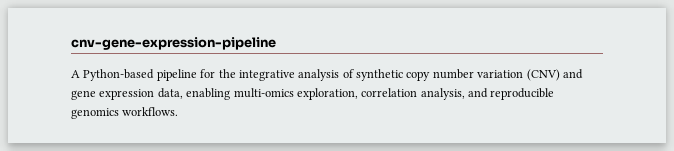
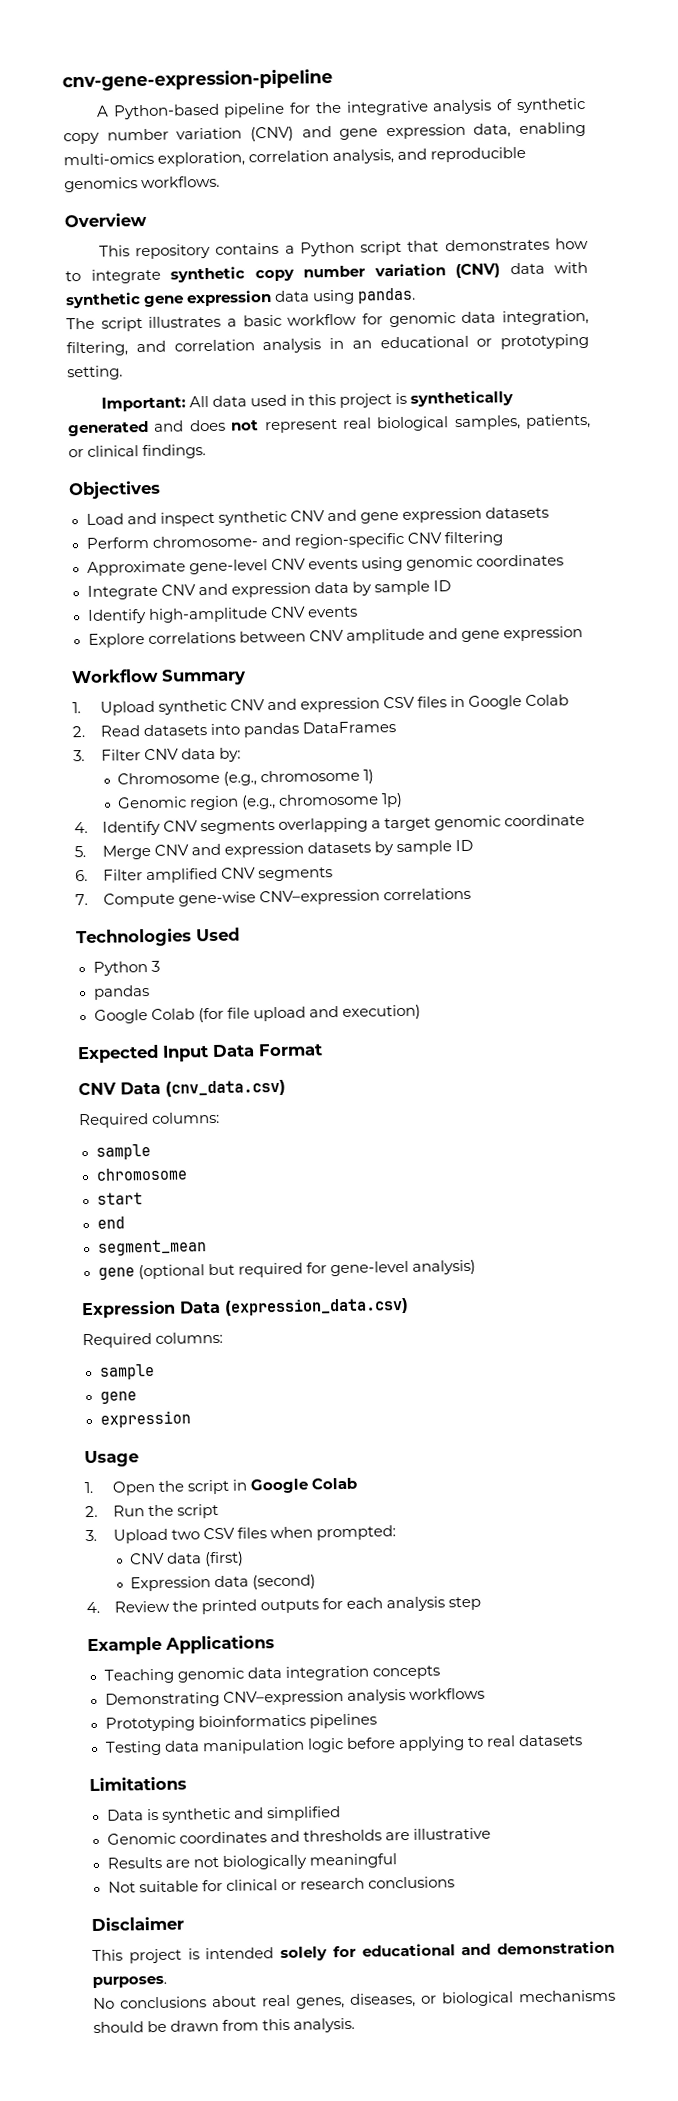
(179, 111) none -> [64,212,147,228] [98,237,590,260] [65,261,588,284] [65,287,417,309] [66,309,589,332] [66,333,589,357] [67,365,123,381] [100,390,515,412] [67,413,591,437] [68,444,207,460] [68,480,161,500] [85,506,549,527] [85,531,503,549] [86,554,564,576] [86,580,451,600] [86,606,358,624] [87,626,583,648] [71,668,246,686] [72,694,570,716] [72,721,396,738] [73,747,241,762] [117,769,375,786] [117,792,404,811] [74,814,586,836] [74,839,474,860] [75,867,333,884] [75,887,471,908] [76,927,240,948] [92,960,160,976] [92,985,150,1000] [93,1004,421,1024] [77,1043,323,1064] [78,1079,286,1097] [78,1111,221,1129] [95,1144,151,1160] [95,1167,188,1181] [96,1192,143,1205] [96,1216,125,1229] [96,1239,207,1256] [97,1259,476,1280] [81,1297,409,1319] [82,1331,224,1349] [98,1363,155,1380] [99,1391,137,1404] [99,1410,191,1428] [84,1450,139,1468] [84,1477,357,1496] [85,1503,219,1519] [85,1525,396,1544] [129,1551,245,1567] [130,1574,317,1592] [86,1596,482,1615] [87,1635,275,1656] [103,1665,440,1684] [104,1687,485,1708] [104,1713,377,1732] [104,1734,583,1756] [89,1776,187,1792] [106,1806,341,1823] [106,1827,491,1845] [106,1853,397,1870] [107,1876,455,1893] [91,1916,184,1932] [92,1940,615,1964] [92,1975,167,1989] [93,1989,616,2010] [93,2017,356,2034] // Overview // This repository contains a Python script that demonstrates how to integrate synthetic copy number variation (CNV) data with synthetic gene expression data using pandas. // The script illustrates a basic workflow for genomic data integration, filtering, and correlation analysis in an educational or prototyping setting. // Important: All data used in this project is synthetically generated and does not represent real biological samples, patients, or clinical findings. // Objectives // Load and inspect synthetic CNV and gene expression datasets // Perform chromosome- and region-specific CNV filtering // Approximate gene-level CNV events using genomic coordinates // Integrate CNV and expression data by sample ID // Identify high-amplitude CNV events // Explore correlations between CNV amplitude and gene expression // Workflow Summary // 1. Upload synthetic CNV and expression CSV files in Google Colab // 2. Read datasets into pandas DataFrames // 3. Filter CNV data by: // Chromosome (e.g., chromosome 1) // Genomic region (e.g., chromosome 1p) // 4. Identify CNV segments overlapping a target genomic coordinate // 5. Merge CNV and expression datasets by sample ID // 6. Filter amplified CNV segments // 7. Compute gene-wise CNV–expression correlations // Technologies Used // Python 3 // pandas // Google Colab (for file upload and execution) // Expected Input Data Format // CNV Data (cnv_data.csv) // Required columns: // sample // chromosome // start // end // segment_mean // gene (optional but required for gene-level analysis) // Expression Data (expression_data.csv) // Required columns: // sample // gene // expression // Usage // 1. Open the script in Google Colab // 2. Run the script // 3. Upload two CSV files when prompted: // CNV data (first) // Expression data (second) // 4. Review the printed outputs for each analysis step // Example Applications // Teaching genomic data integration concepts // Demonstrating CNV–expression analysis workflows // Prototyping bioinformatics pipelines // Testing data manipulation logic before applying to real datasets // Limitations // Data is synthetic and simplified // Genomic coordinates and thresholds are illustrative // Results are not biologically meaningful // Not suitable for clinical or research conclusions // Disclaimer // This project is intended solely for educational and demonstration purposes. // No conclusions about real genes, diseases, or biological mechanisms should be drawn from this analysis.

